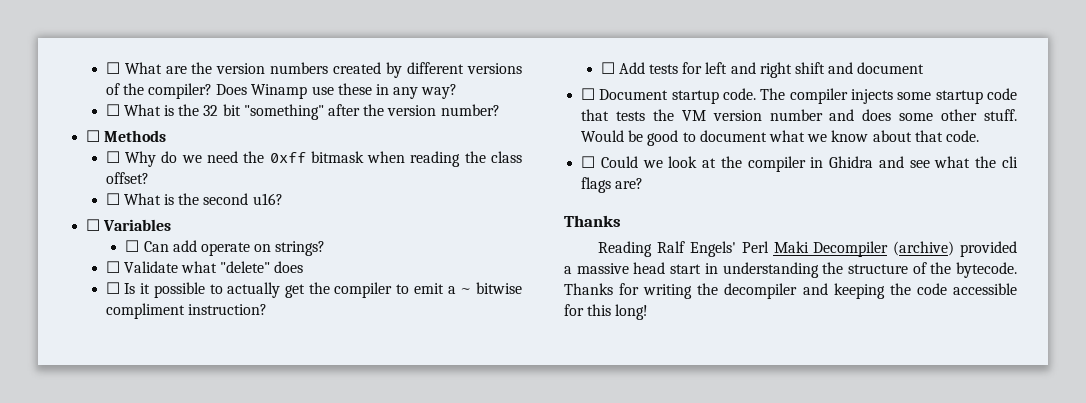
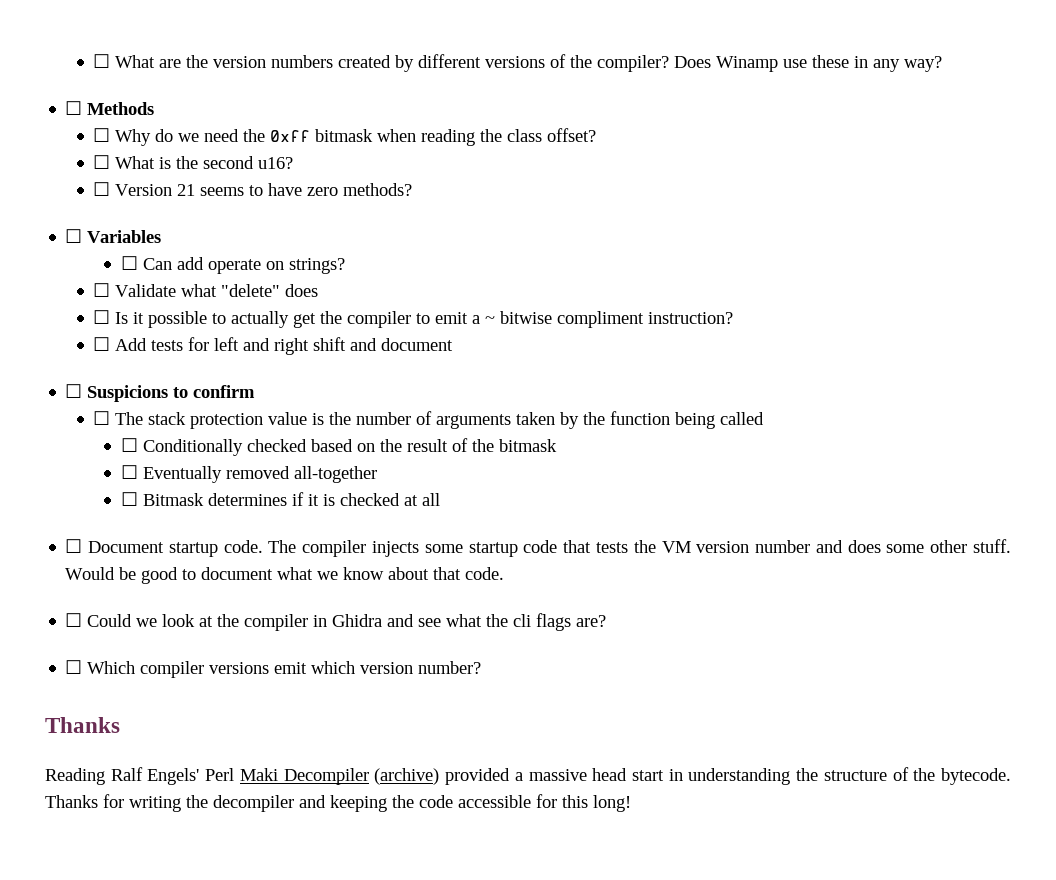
[105,104,500,120] // ☐ What is the 32 bit "something" after the version number? -> (943, 64) none
(283, 199) none -> [93,182,413,196] // ☐ Version 21 seems to have zero methods?
(925, 68) none -> [65,384,256,402] [93,411,765,429] [121,438,558,456] [121,465,378,483] [121,492,441,506] // ☐ Suspicions to confirm // ☐ The stack protection value is the number of arguments taken by the function being called // ☐ Conditionally checked based on the result of the bitmask // ☐ Eventually removed all-together // ☐ Bitmask determines if it is checked at all
(644, 183) none -> [65,660,482,678] // ☐ Which compiler versions emit which version number?

